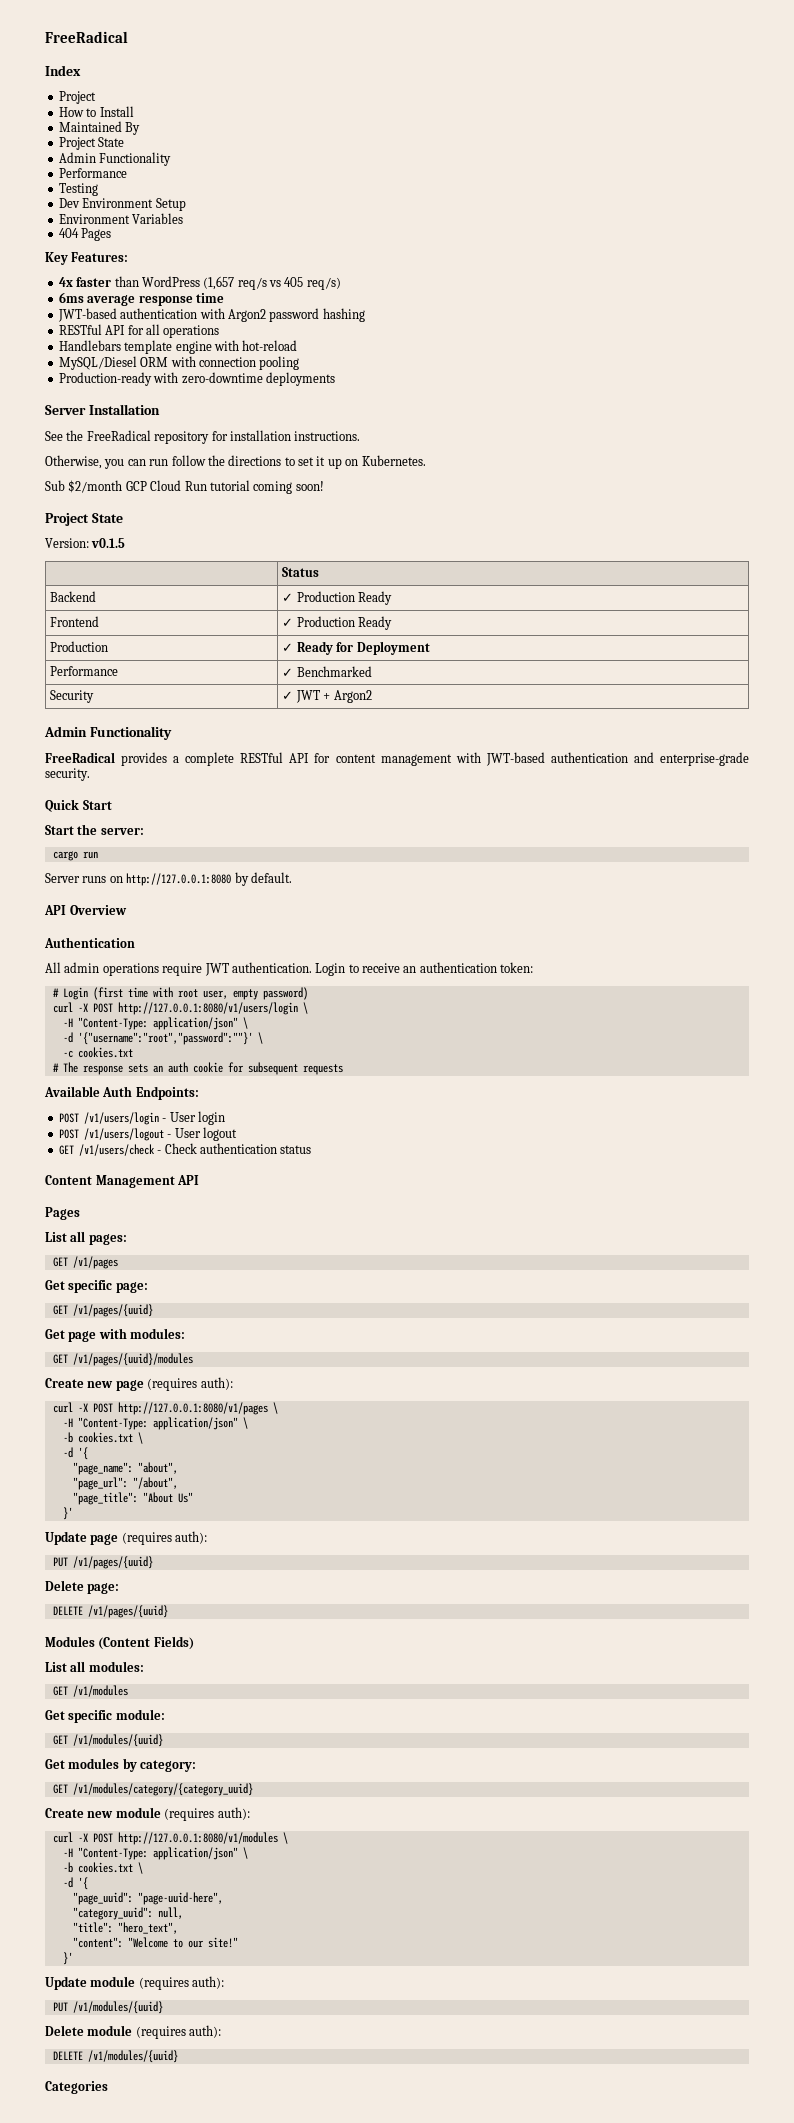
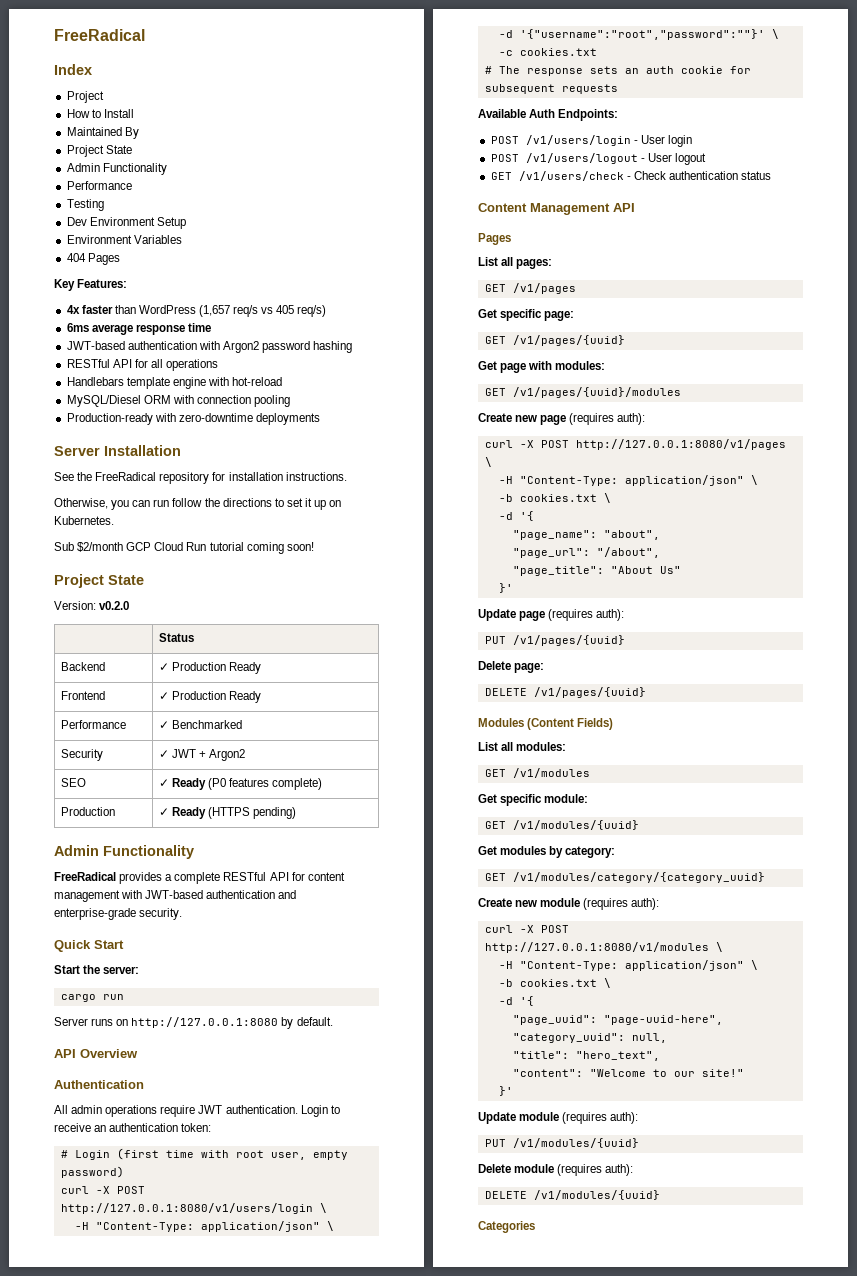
[91,538,126,548] v0.1.5 -> [99,601,130,610] v0.2.0
[50,641,109,652] [282,641,430,655] // Production | ✓ Ready for Deployment -> (261, 697) none
(372, 696) none -> [60,778,86,787] [158,778,322,790] [60,807,115,816] [158,807,296,819] // SEO | ✓ Ready (P0 features complete) // Production | ✓ Ready (HTTPS pending)

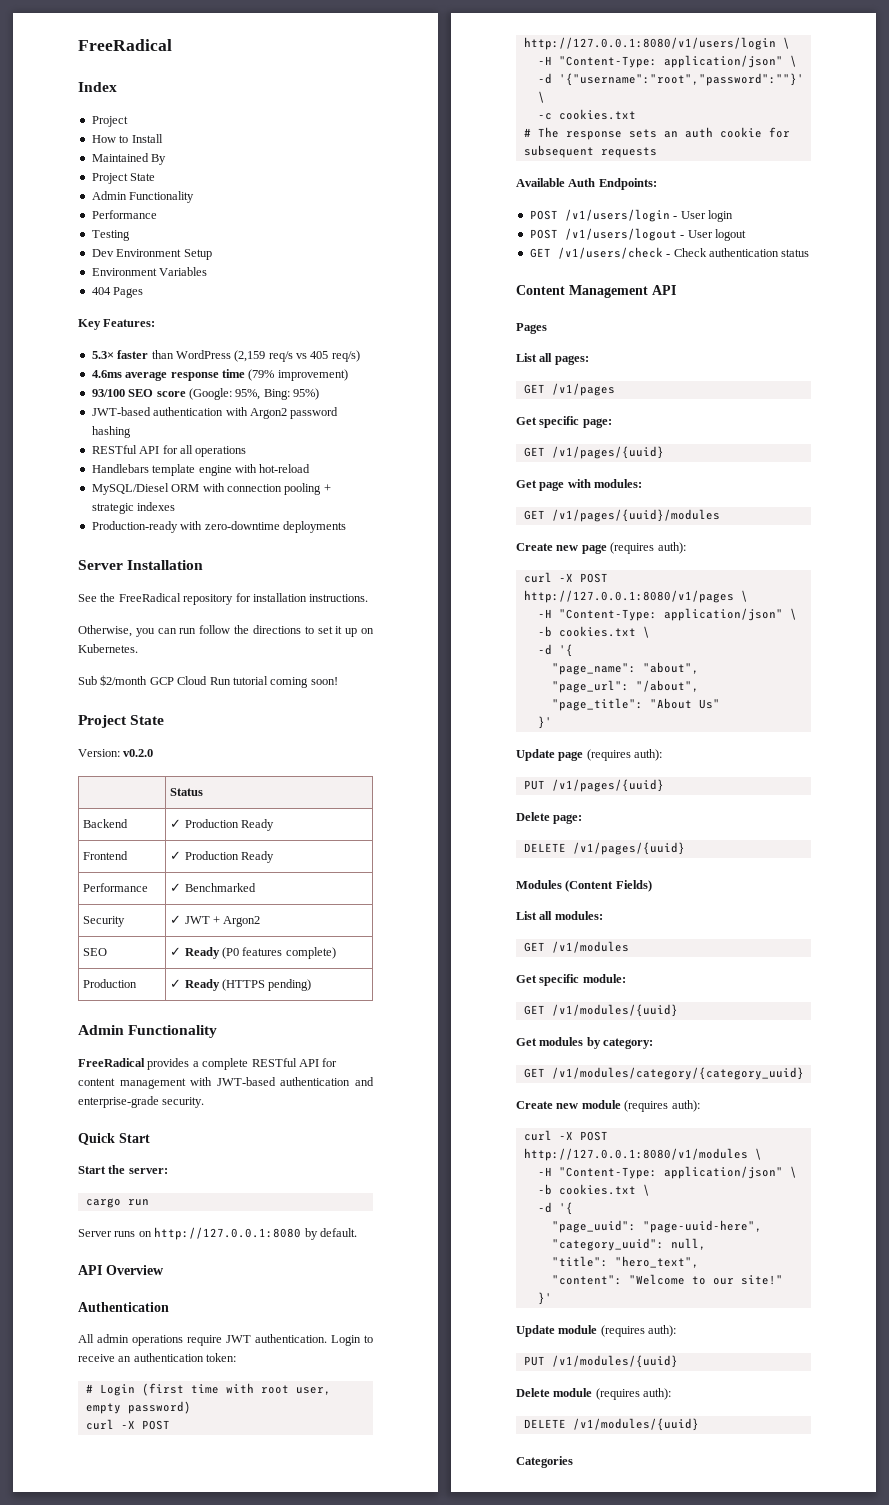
[66,305,80,314] 4x -> [91,351,114,359] 5.3×
[199,305,231,317] (1,657 -> [234,350,266,362] (2,159
[66,323,89,332] 6ms -> [91,370,122,378] 4.6ms
(211, 327) none -> [248,369,348,381] [91,388,319,400] (79% improvement) // 93/100 SEO score (Google: 95%, Bing: 95%)
(291, 401) none -> [323,484,331,492] [91,502,176,514] + strategic indexes

